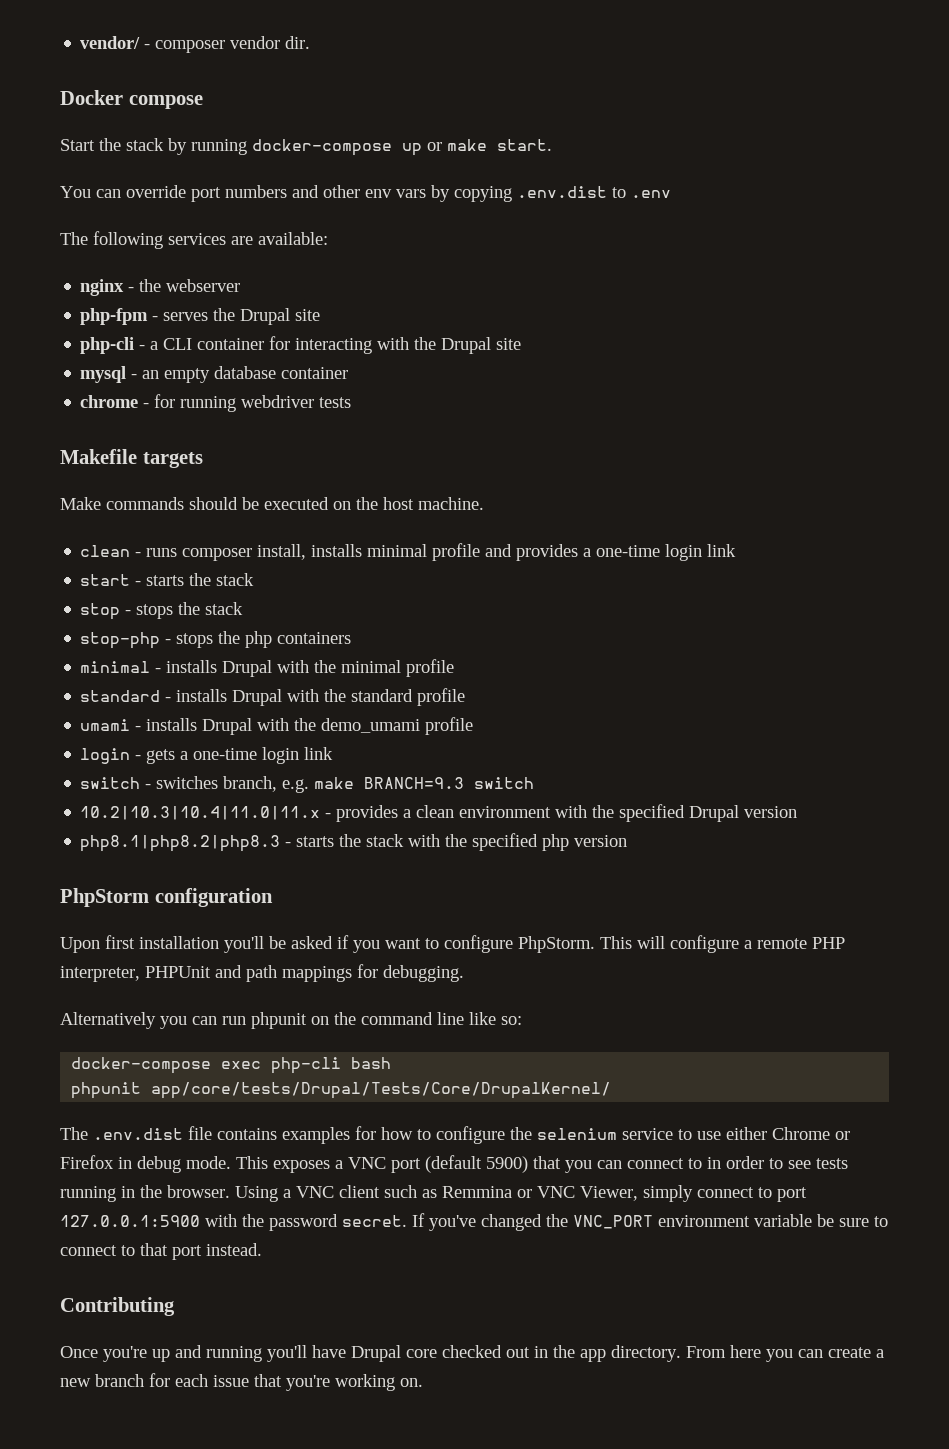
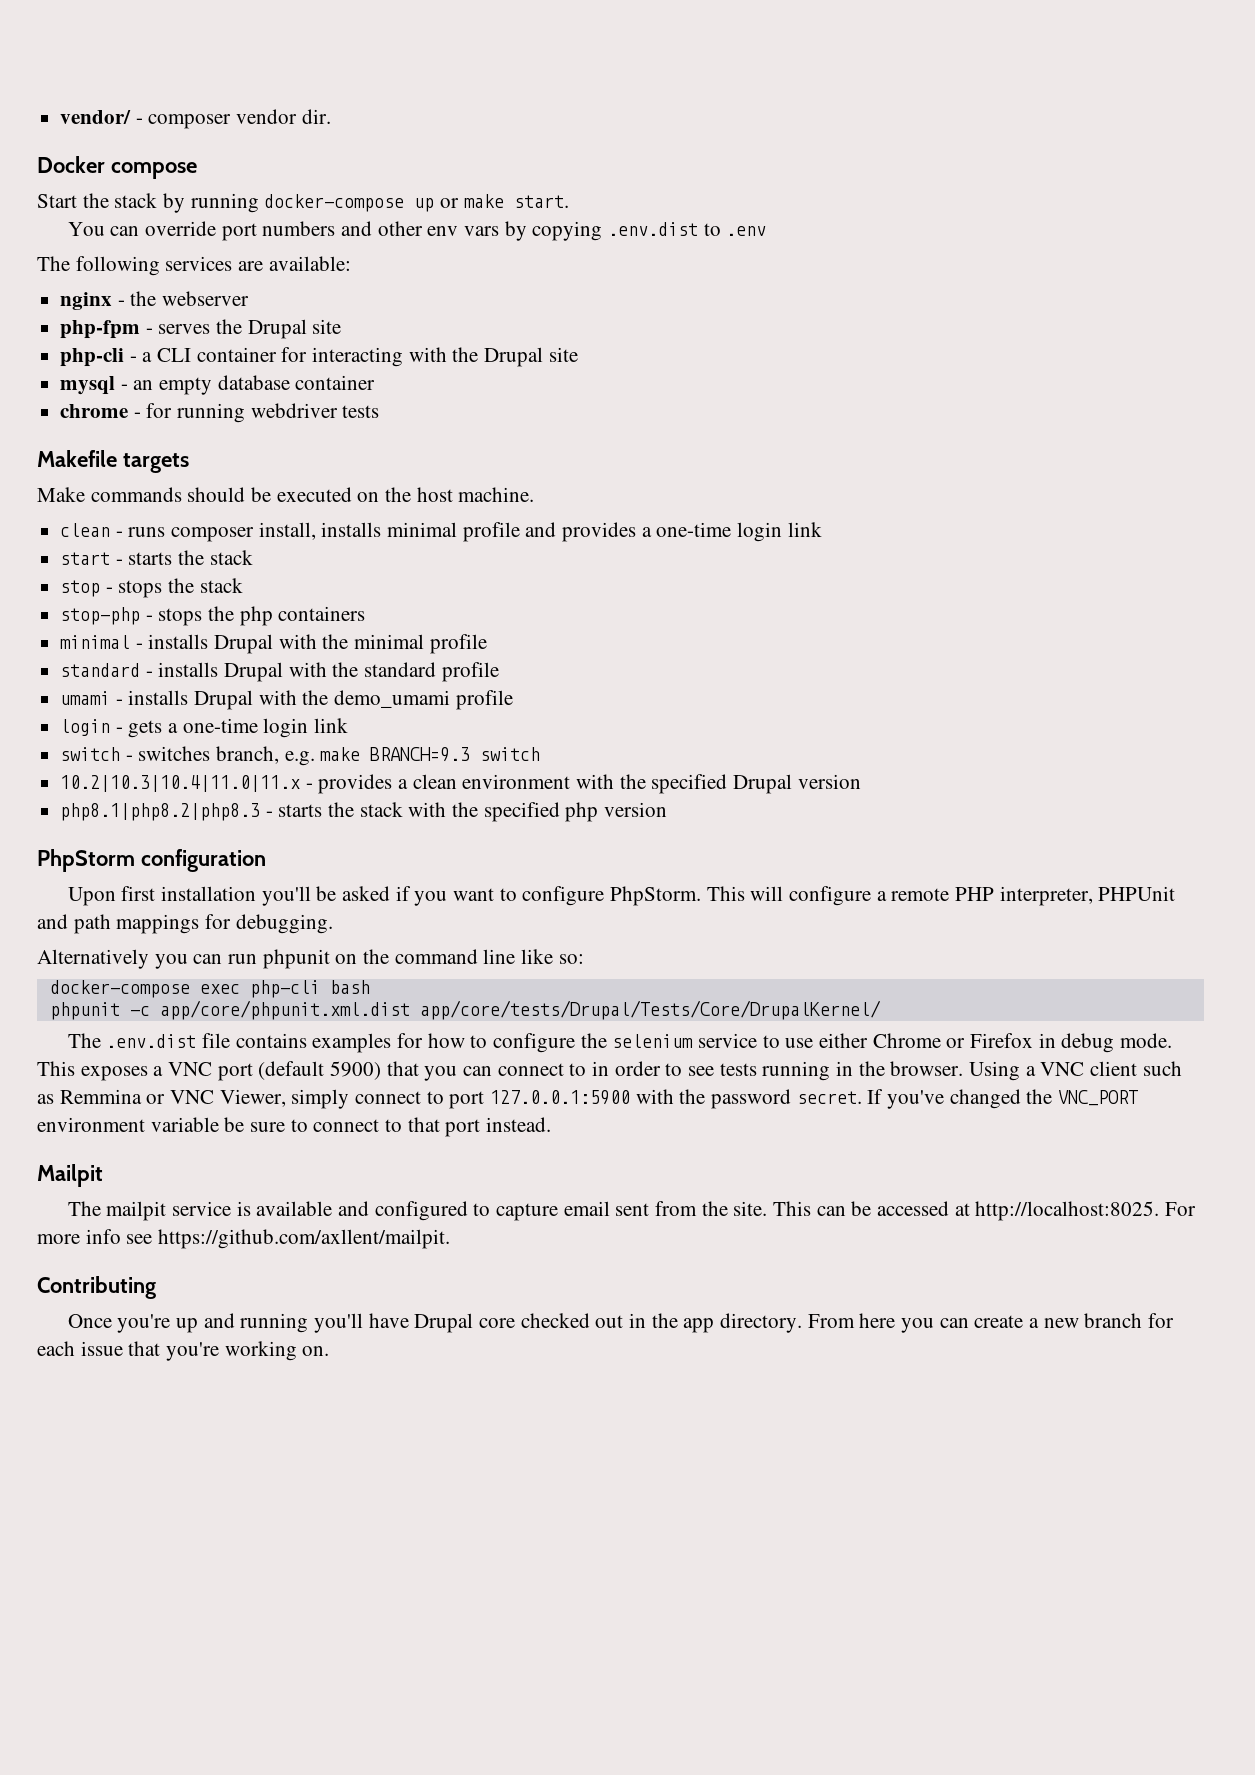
(142, 1090) none -> [129,1000,410,1020] -c app/core/phpunit.xml.dist
(262, 1249) none -> [37,1164,103,1187] [67,1201,1196,1221] [37,1229,451,1249] // Mailpit // The mailpit service is available and configured to capture email sent from the site. This can be accessed at http://localhost:8025. For more info see https://github.com/axllent/mailpit.

